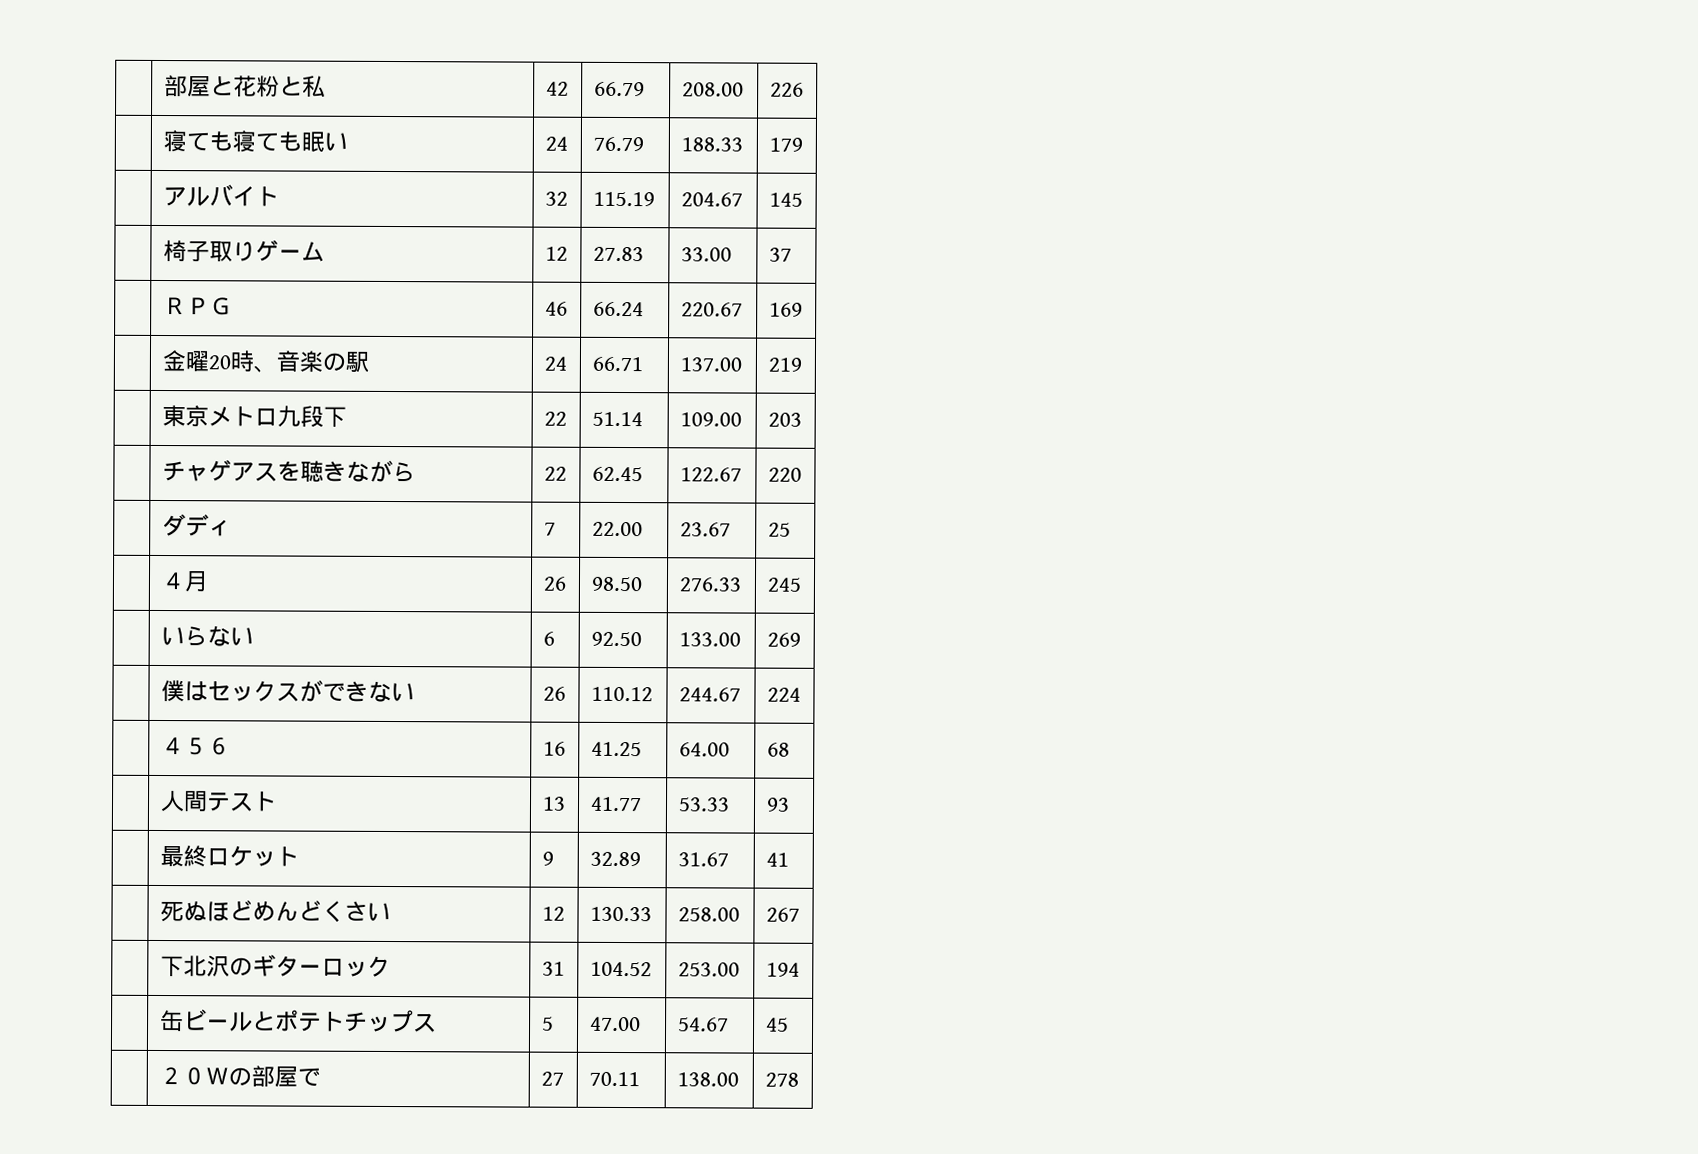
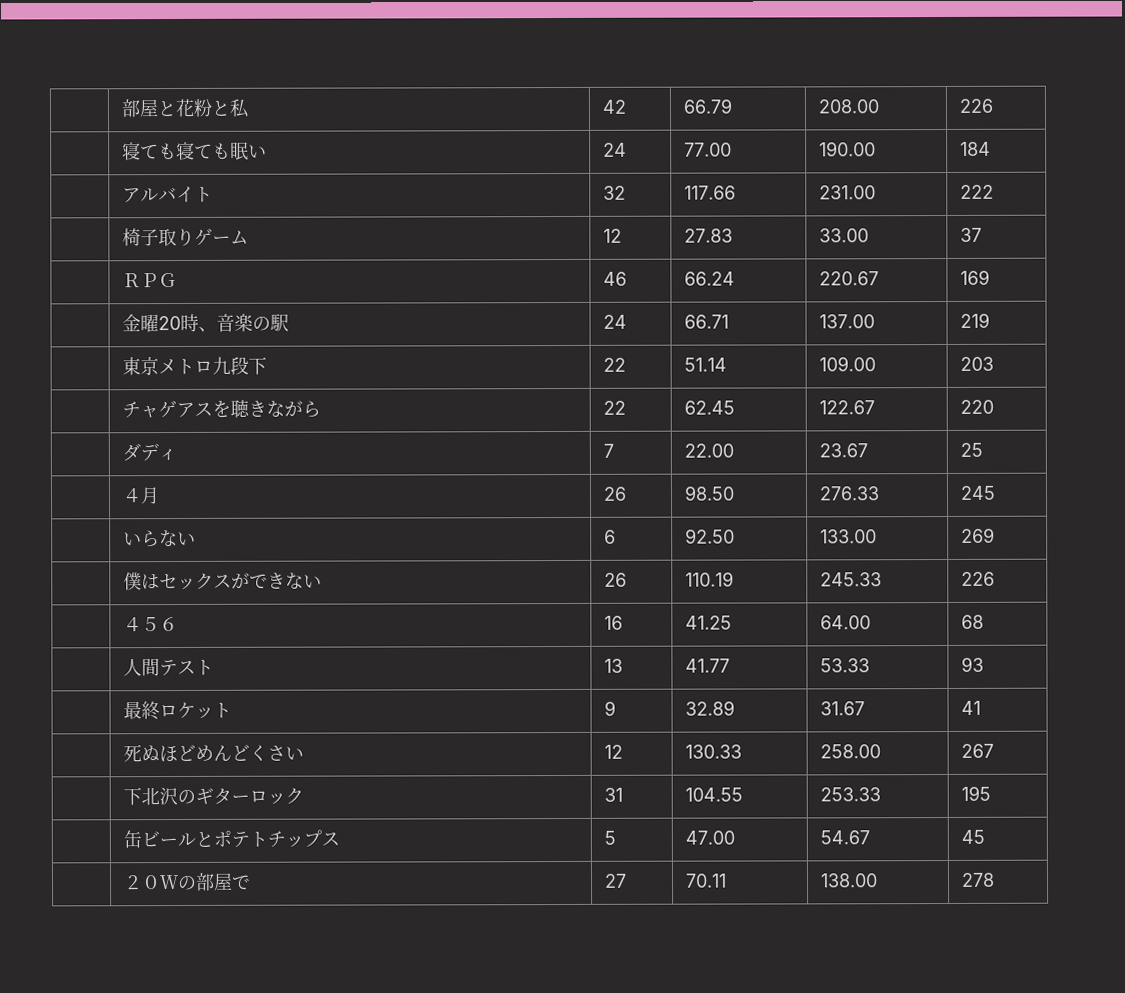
[592,136,644,152] [680,137,743,152] [768,137,803,152] 76.79 | 188.33 | 179 -> [684,142,733,157] [819,141,877,157] [960,141,992,156] 77.00 | 190.00 | 184
[592,191,655,207] [680,192,743,207] [768,192,803,207] 115.19 | 204.67 | 145 -> [684,185,737,200] [819,185,877,200] [960,184,995,199] 117.66 | 231.00 | 222
[590,686,653,702] [678,687,741,702] [766,687,801,702] 110.12 | 244.67 | 224 -> [685,571,735,587] [820,572,883,587] [961,571,996,586] 110.19 | 245.33 | 226
[589,961,652,977] [677,962,740,977] [765,962,800,977] 104.52 | 253.00 | 194 -> [685,787,744,802] [820,787,882,802] [961,785,992,801] 104.55 | 253.33 | 195

